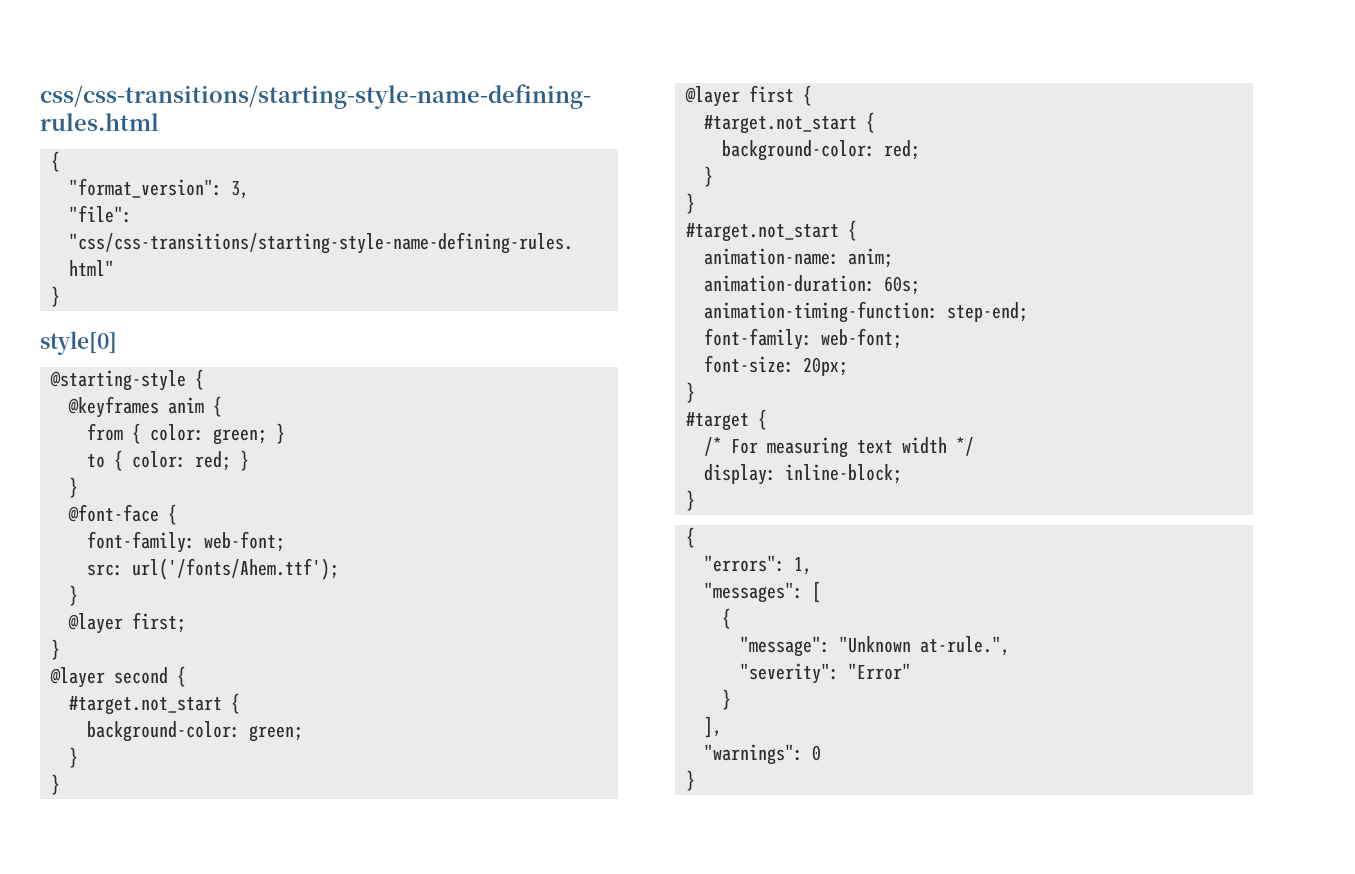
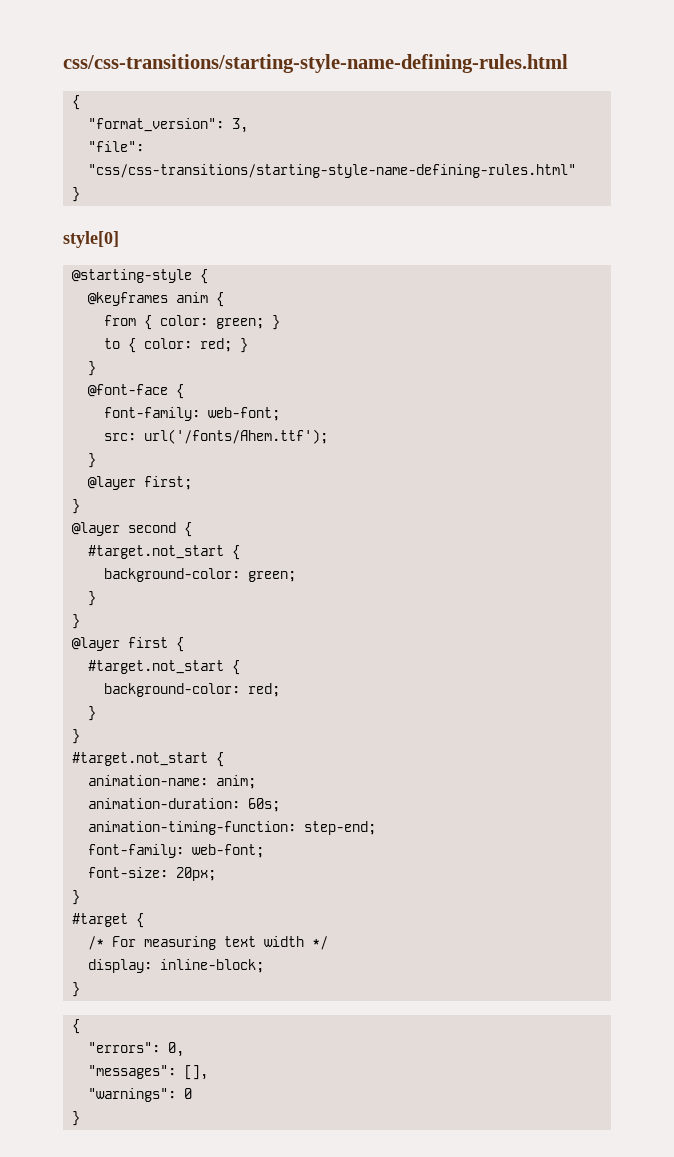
[794,557,813,575] 1, -> [167,1042,184,1057] 0,
[812,581,822,603] [722,608,732,629] [740,636,1011,657] [740,663,912,684] [722,689,732,710] [704,716,723,738] [ // { // "message": "Unknown at-rule.", // "severity": "Error" // } // ], -> [183,1065,208,1080] [],

